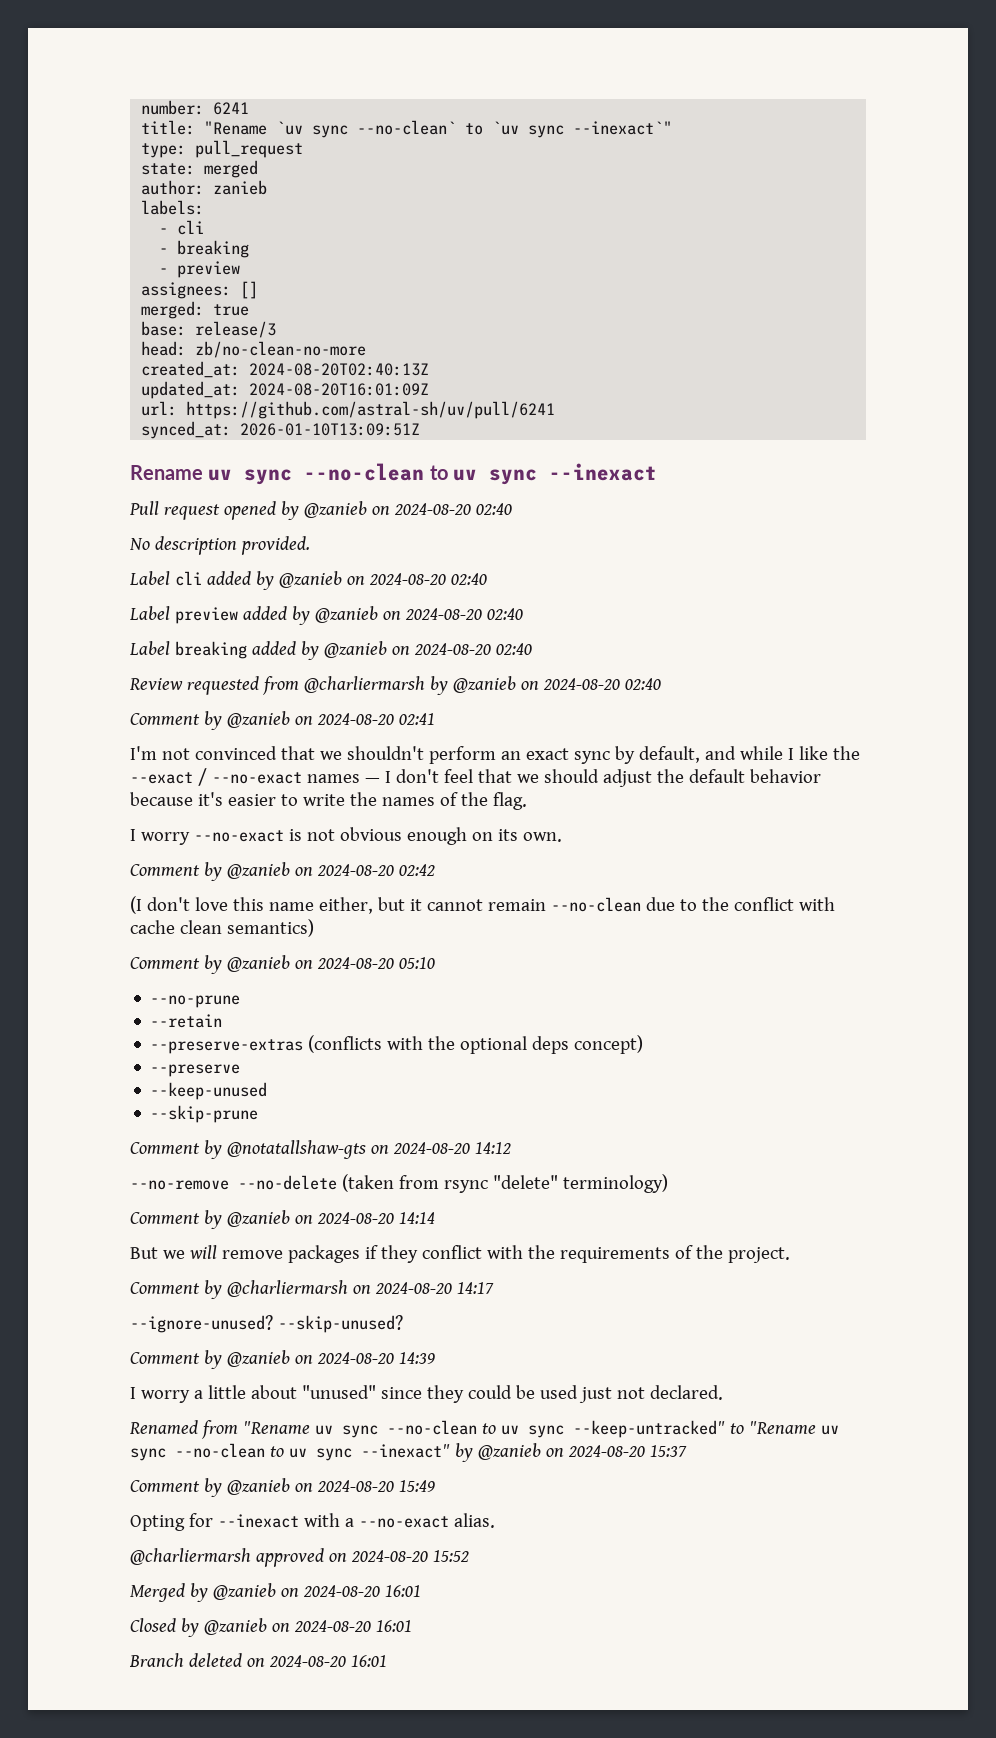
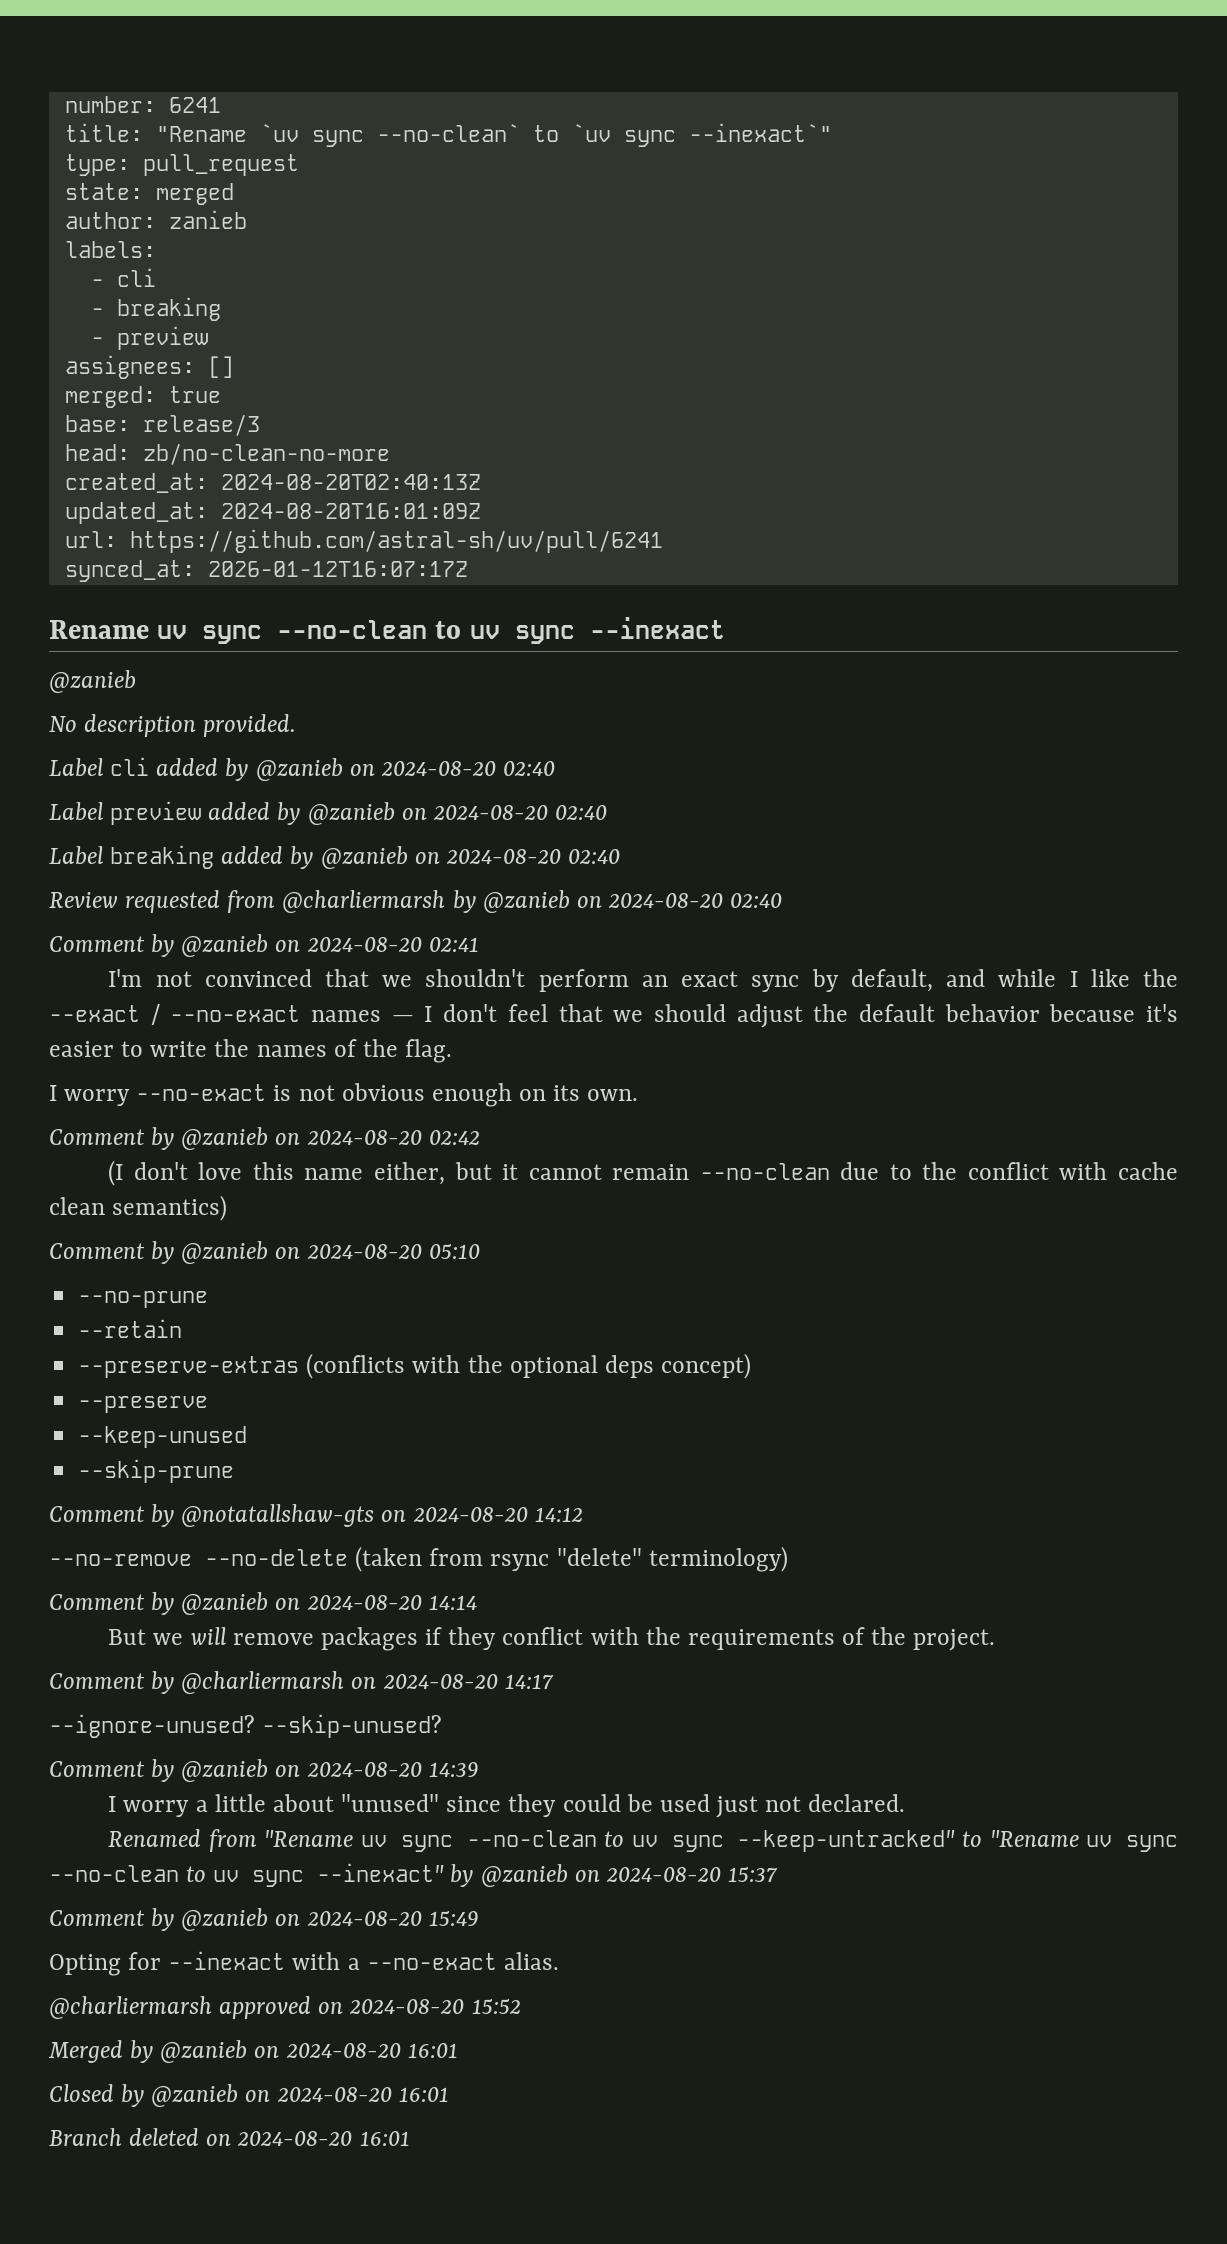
[240,423,421,436] 2026-01-10T13:09:51Z -> [207,561,468,577] 2026-01-12T16:07:17Z
[129,501,512,520] Pull request opened by @zanieb on 2024-08-20 02:40 -> [49,670,136,693] @zanieb

